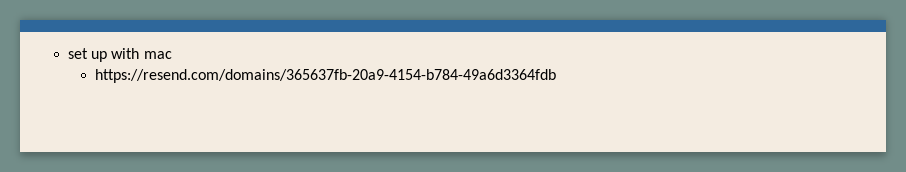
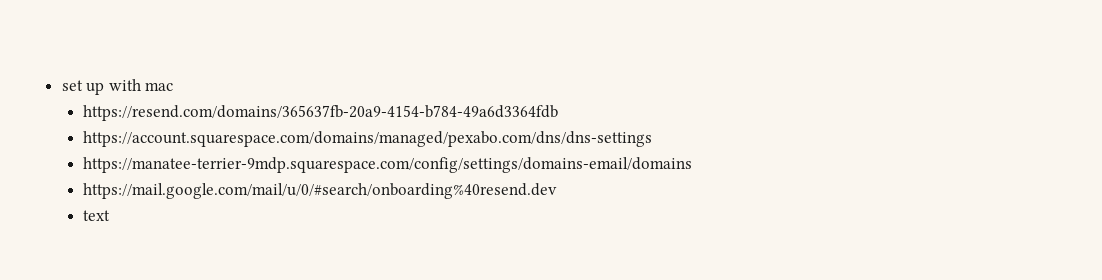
(556, 76) none -> [83,131,653,147] [83,157,693,173] [83,183,558,199] [83,210,111,221] // https://account.squarespace.com/domains/managed/pexabo.com/dns/dns-settings // https://manatee-terrier-9mdp.squarespace.com/config/settings/domains-email/domains // https://mail.google.com/mail/u/0/#search/onboarding%40resend.dev // text

